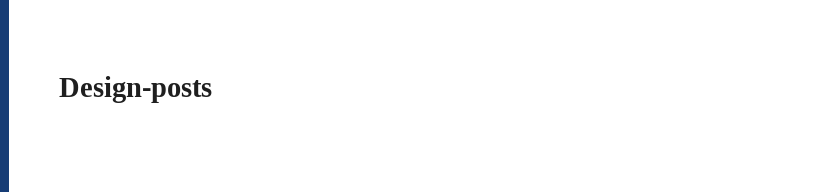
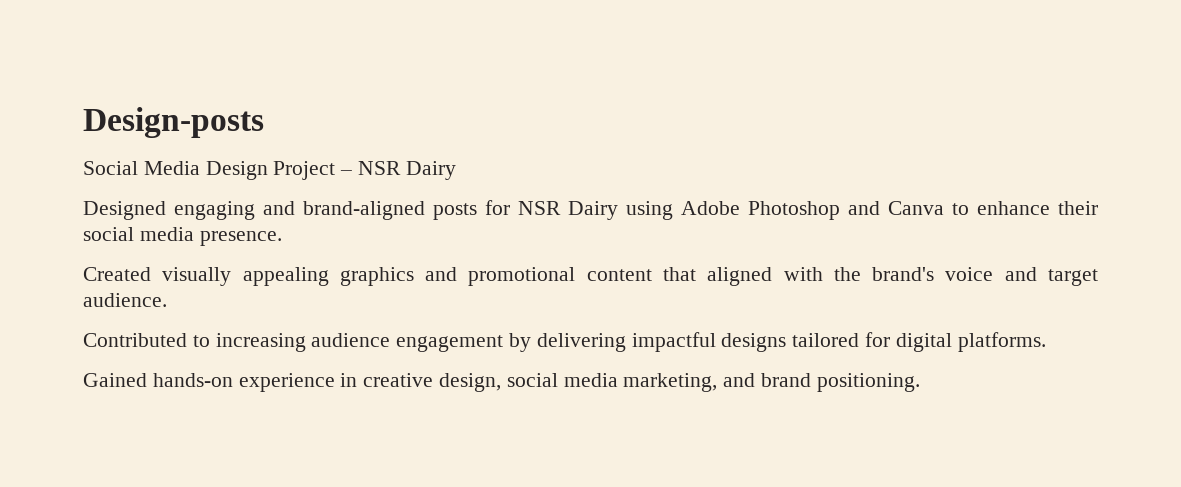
(212, 89) none -> [83,161,456,180] [83,200,1098,220] [83,227,282,246] [83,267,1099,286] [83,293,167,307] [83,332,1046,352] [83,373,920,392] // Social Media Design Project – NSR Dairy // Designed engaging and brand-aligned posts for NSR Dairy using Adobe Photoshop and Canva to enhance their social media presence. // Created visually appealing graphics and promotional content that aligned with the brand's voice and target audience. // Contributed to increasing audience engagement by delivering impactful designs tailored for digital platforms. // Gained hands-on experience in creative design, social media marketing, and brand positioning.

